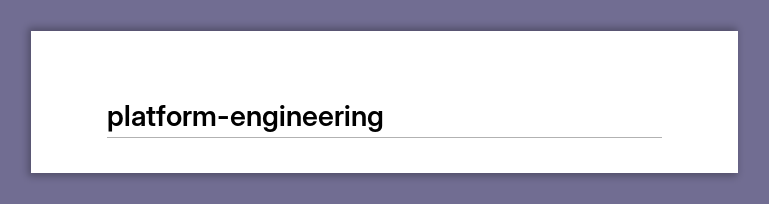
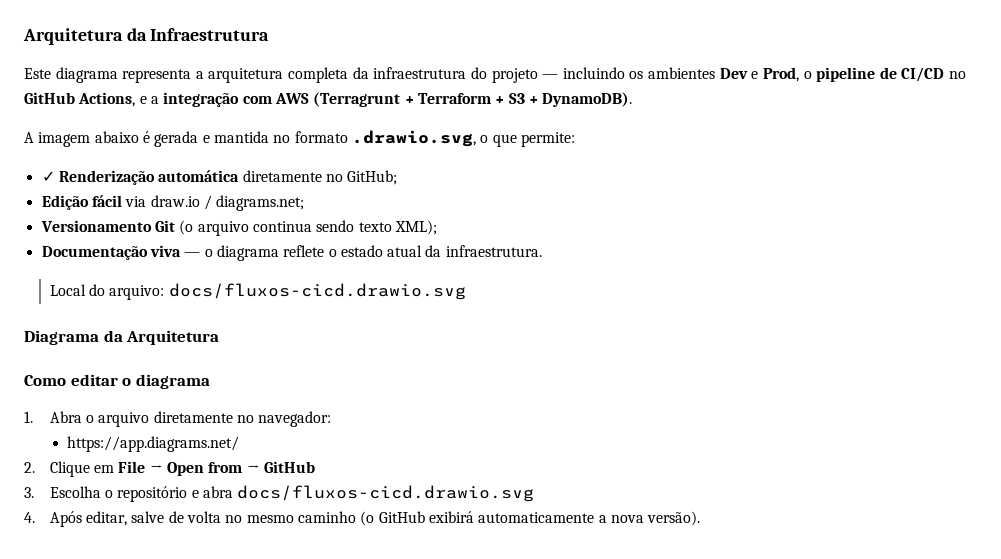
[107,105,384,132] platform-engineering -> [23,28,270,45] [24,67,966,83] [24,92,633,107] [24,130,575,147] [41,170,398,185] [41,195,305,211] [40,220,437,236] [41,245,542,261] [49,283,466,300] [24,330,220,345] [24,374,210,389] [24,411,332,427] [67,436,240,452] [24,461,316,477] [24,485,535,502] [24,511,701,527] Arquitetura da Infraestrutura // Este diagrama representa a arquitetura completa da infraestrutura do projeto — incluindo os ambientes Dev e Prod, o pipeline de CI/CD no GitHub Actions, e a integração com AWS (Terragrunt + Terraform + S3 + DynamoDB). // A imagem abaixo é gerada e mantida no formato .drawio.svg, o que permite: // ✓ Renderização automática diretamente no GitHub; // Edição fácil via draw.io / diagrams.net; // Versionamento Git (o arquivo continua sendo texto XML); // Documentação viva — o diagrama reflete o estado atual da infraestrutura. // Local do arquivo: docs/fluxos-cicd.drawio.svg // Diagrama da Arquitetura // Como editar o diagrama // 1. Abra o arquivo diretamente no navegador: // https://app.diagrams.net/ // 2. Clique em File → Open from → GitHub // 3. Escolha o repositório e abra docs/fluxos-cicd.drawio.svg // 4. Após editar, salve de volta no mesmo caminho (o GitHub exibirá automaticamente a nova versão).

